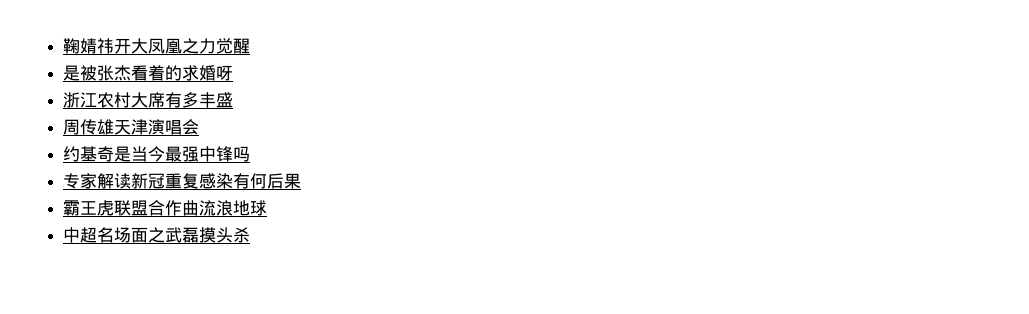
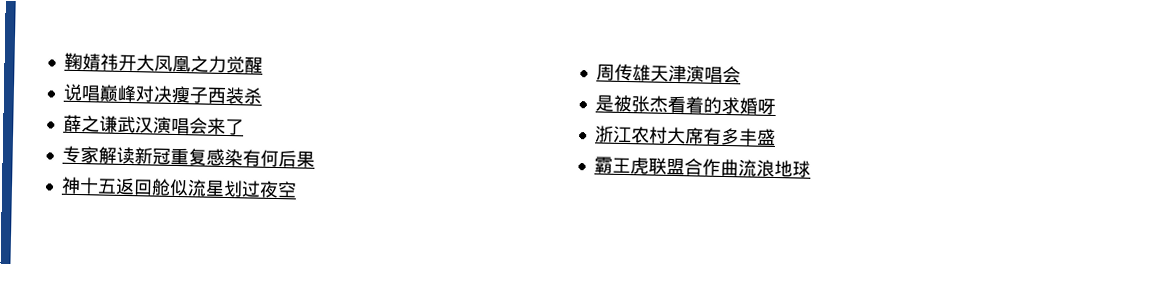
(251, 46) none -> [62,83,263,105] [62,114,244,136] [61,145,315,168] [60,176,297,199] [595,63,741,84] // 说唱巅峰对决瘦子西装杀 // 薛之谦武汉演唱会来了 // 专家解读新冠重复感染有何后果 // 神十五返回舱似流星划过夜空 // 周传雄天津演唱会
[63,119,200,135] [63,146,251,162] [63,173,302,189] // 周传雄天津演唱会 // 约基奇是当今最强中锋吗 // 专家解读新冠重复感染有何后果 -> (776, 137) none
[63,227,251,243] // 中超名场面之武磊摸头杀 -> (811, 169) none

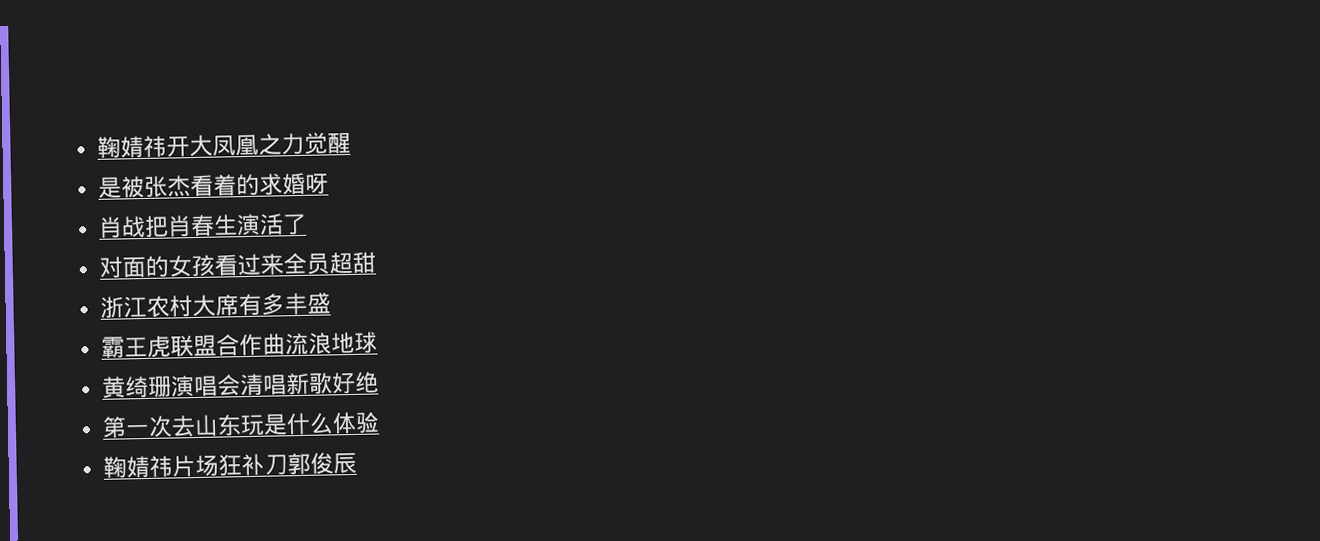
[62,83,263,105] [62,114,244,136] [61,145,315,168] [60,176,297,199] [595,63,741,84] // 说唱巅峰对决瘦子西装杀 // 薛之谦武汉演唱会来了 // 专家解读新冠重复感染有何后果 // 神十五返回舱似流星划过夜空 // 周传雄天津演唱会 -> (351, 143) none
(776, 107) none -> [97,213,307,239] [98,251,377,278] // 肖战把肖春生演活了 // 对面的女孩看过来全员超甜
(811, 169) none -> [100,371,379,399] [101,411,380,439] [102,452,357,479] // 黄绮珊演唱会清唱新歌好绝 // 第一次去山东玩是什么体验 // 鞠婧祎片场狂补刀郭俊辰

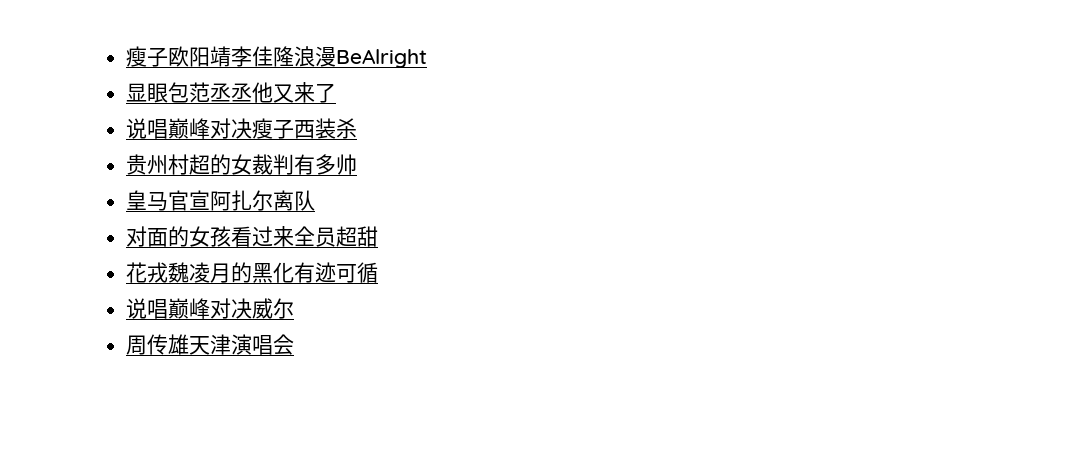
[96,131,351,159] [97,172,329,199] [97,213,307,239] 鞠婧祎开大凤凰之力觉醒 // 是被张杰看着的求婚呀 // 肖战把肖春生演活了 -> [126,46,428,68] [126,82,337,103] [126,118,358,139] [126,154,358,175] [126,190,316,211] 瘦子欧阳靖李佳隆浪漫BeAlright // 显眼包范丞丞他又来了 // 说唱巅峰对决瘦子西装杀 // 贵州村超的女裁判有多帅 // 皇马官宣阿扎尔离队
[99,292,331,319] [100,331,378,359] [100,371,379,399] [101,411,380,439] [102,452,357,479] 浙江农村大席有多丰盛 // 霸王虎联盟合作曲流浪地球 // 黄绮珊演唱会清唱新歌好绝 // 第一次去山东玩是什么体验 // 鞠婧祎片场狂补刀郭俊辰 -> [126,262,379,283] [126,298,295,319] [126,334,295,355] 花戎魏凌月的黑化有迹可循 // 说唱巅峰对决威尔 // 周传雄天津演唱会

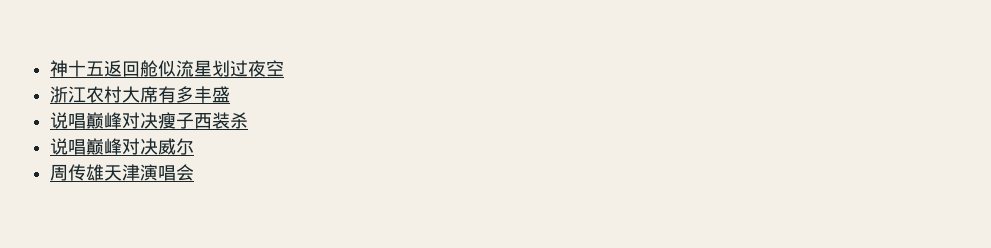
[126,46,428,68] [126,82,337,103] 瘦子欧阳靖李佳隆浪漫BeAlright // 显眼包范丞丞他又来了 -> [50,60,285,77] [50,86,231,103] 神十五返回舱似流星划过夜空 // 浙江农村大席有多丰盛
[126,154,358,175] [126,190,316,211] [126,226,379,247] [126,262,379,283] // 贵州村超的女裁判有多帅 // 皇马官宣阿扎尔离队 // 对面的女孩看过来全员超甜 // 花戎魏凌月的黑化有迹可循 -> (249, 120) none

